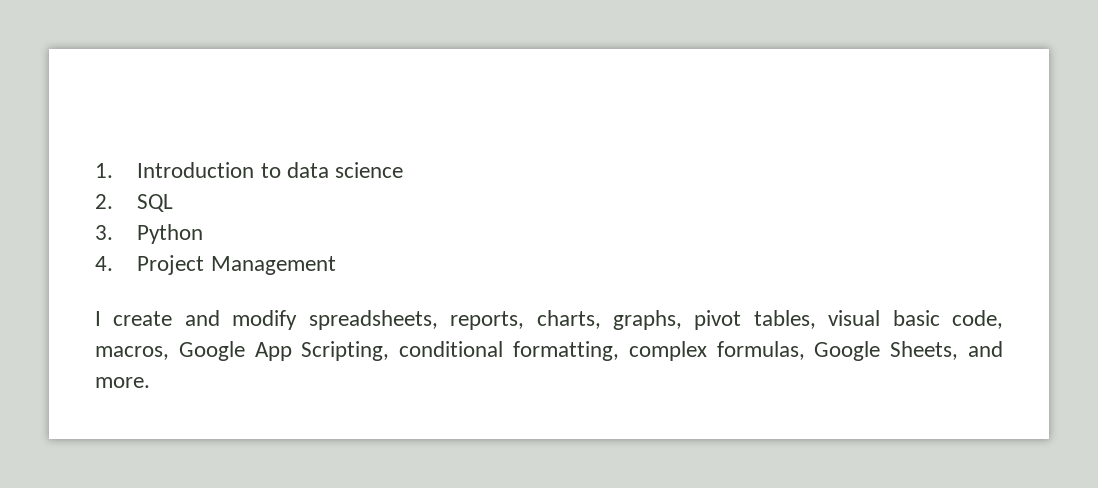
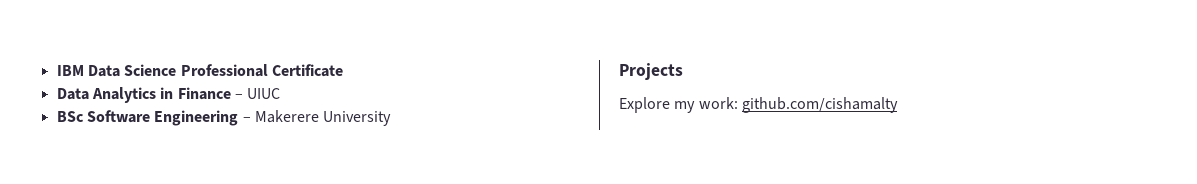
[95,162,403,178] [95,194,174,212] [95,224,204,244] [95,255,336,275] [95,310,1003,330] [95,341,1003,361] [95,377,150,388] 1. Introduction to data science // 2. SQL // 3. Python // 4. Project Management // I create and modify spreadsheets, reports, charts, graphs, pivot tables, visual basic code, macros, Google App Scripting, conditional formatting, complex formulas, Google Sheets, and more. -> [56,64,343,77] [56,87,281,103] [56,110,392,126] [619,63,683,80] [619,97,898,113] IBM Data Science Professional Certificate // Data Analytics in Finance – UIUC // BSc Software Engineering – Makerere University // Projects // Explore my work: github.com/cishamalty

